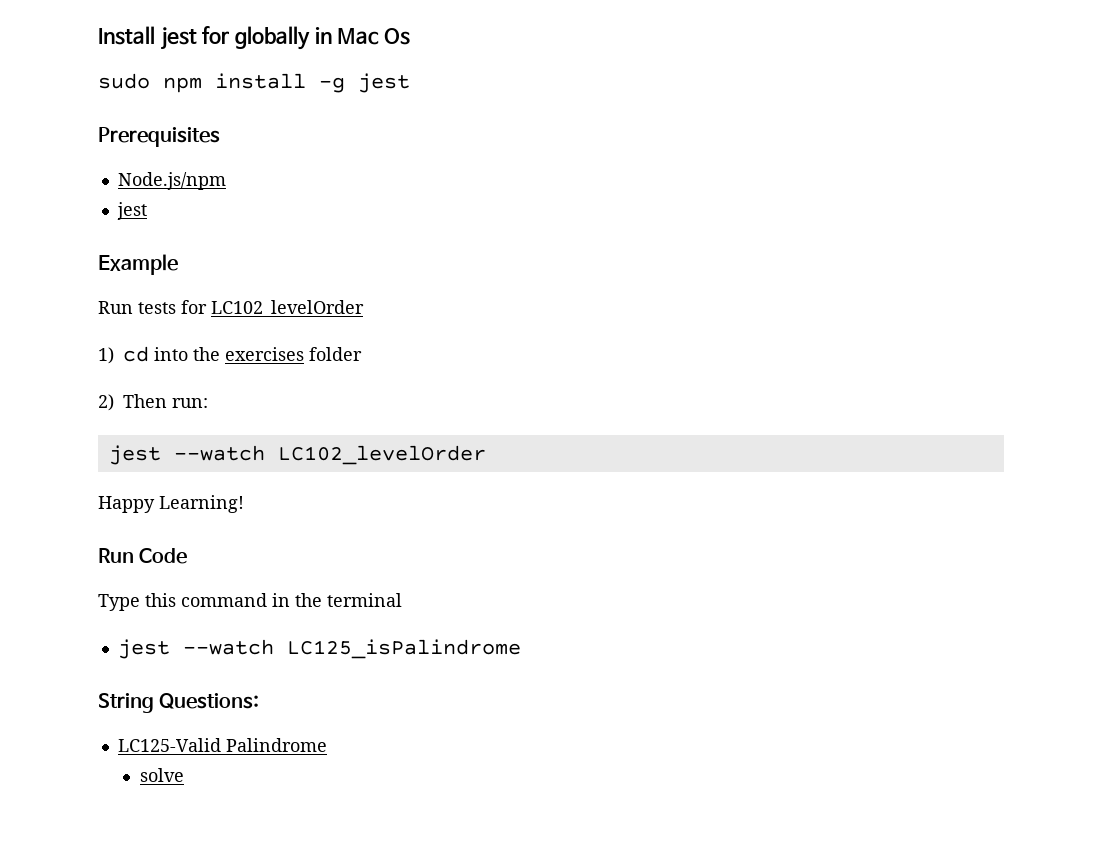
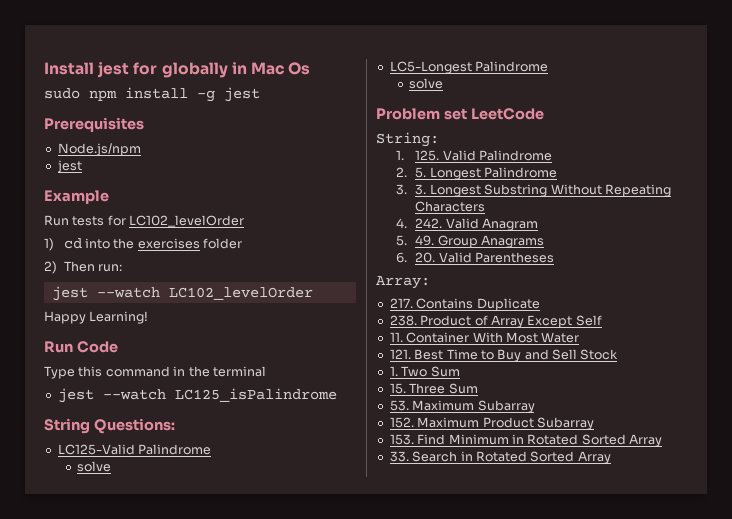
(184, 775) none -> [389,61,549,74] [409,78,444,89] [376,108,544,120] [376,132,439,147] [395,150,553,161] [395,167,558,180] [395,184,671,197] [415,201,486,212] [395,218,539,231] [395,235,545,248] [395,252,555,263] [376,276,430,289] [389,298,540,311] [389,315,602,328] [389,332,580,343] [389,349,619,362] [389,366,460,377] [389,383,478,394] [389,400,535,413] [389,417,594,430] [389,434,662,447] [389,451,611,464] // LC5-Longest Palindrome // solve // Problem set LeetCode // String: // 1. 125. Valid Palindrome // 2. 5. Longest Palindrome // 3. 3. Longest Substring Without Repeating Characters // 4. 242. Valid Anagram // 5. 49. Group Anagrams // 6. 20. Valid Parentheses // Array: // 217. Contains Duplicate // 238. Product of Array Except Self // 11. Container With Most Water // 121. Best Time to Buy and Sell Stock // 1. Two Sum // 15. Three Sum // 53. Maximum Subarray // 152. Maximum Product Subarray // 153. Find Minimum in Rotated Sorted Array // 33. Search in Rotated Sorted Array

